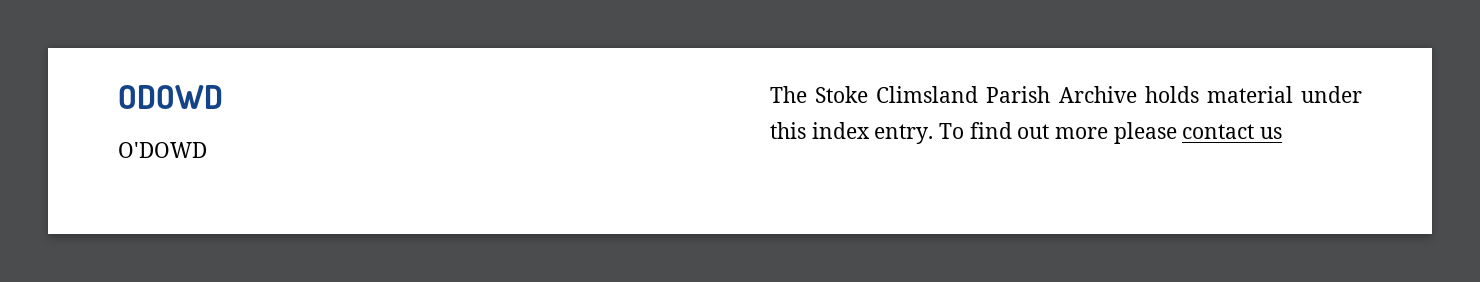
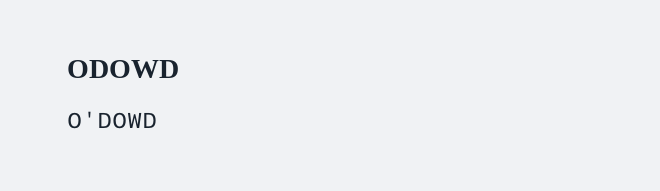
[770,86,1362,103] [770,122,1283,144] // The Stoke Climsland Parish Archive holds material under this index entry. To find out more please contact us -> (157, 120) none

